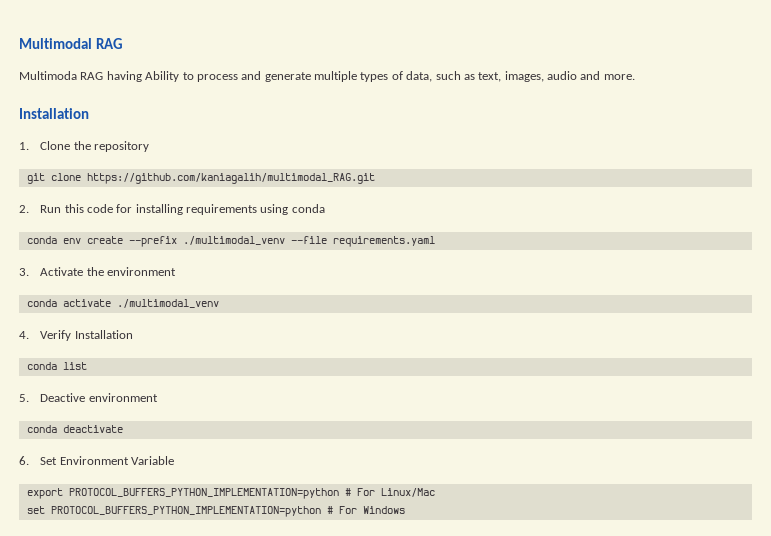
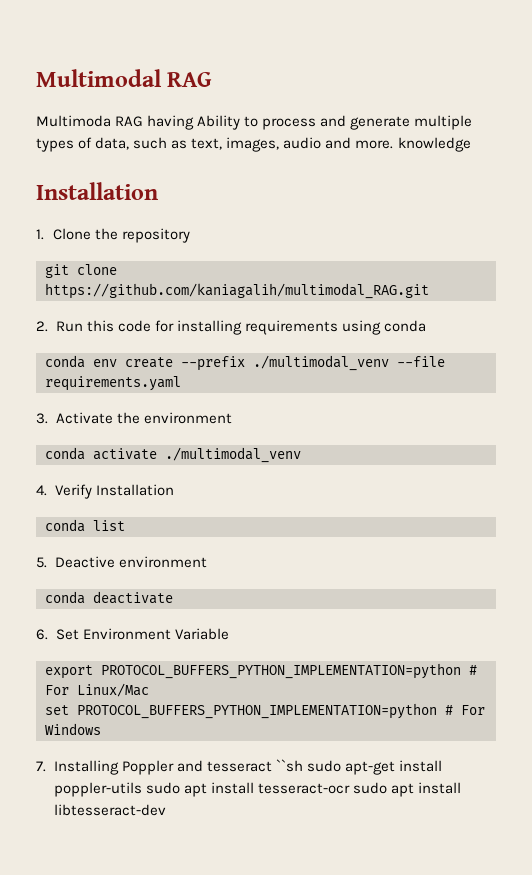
(635, 77) none -> [397,137,471,152] knowledge
(405, 510) none -> [36,759,442,775] [53,782,461,797] [53,804,166,816] // 7. Installing Poppler and tesseract ``sh sudo apt-get install poppler-utils sudo apt install tesseract-ocr sudo apt install libtesseract-dev

